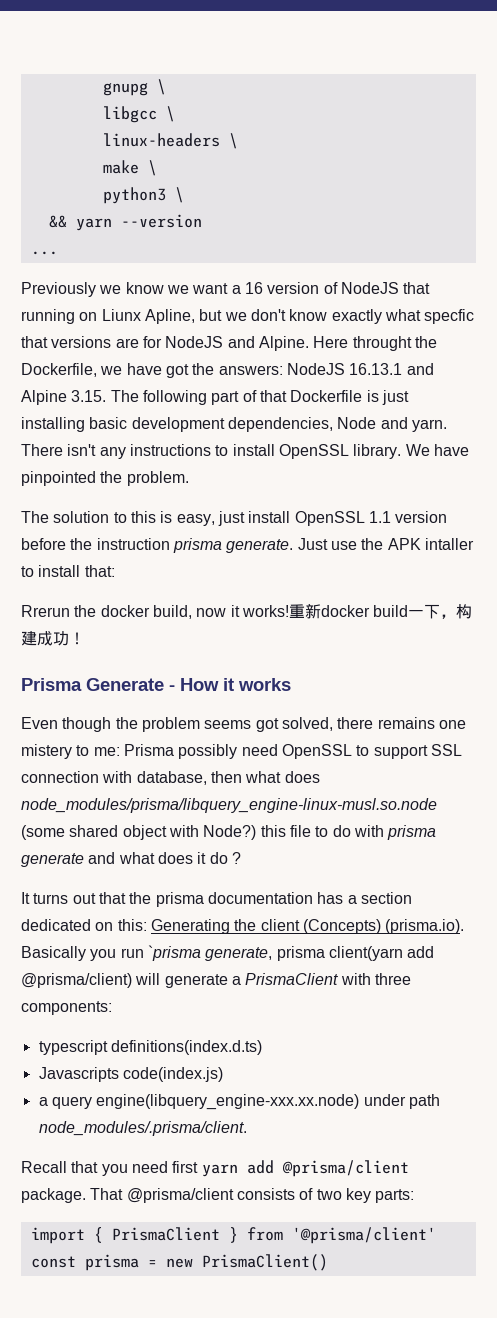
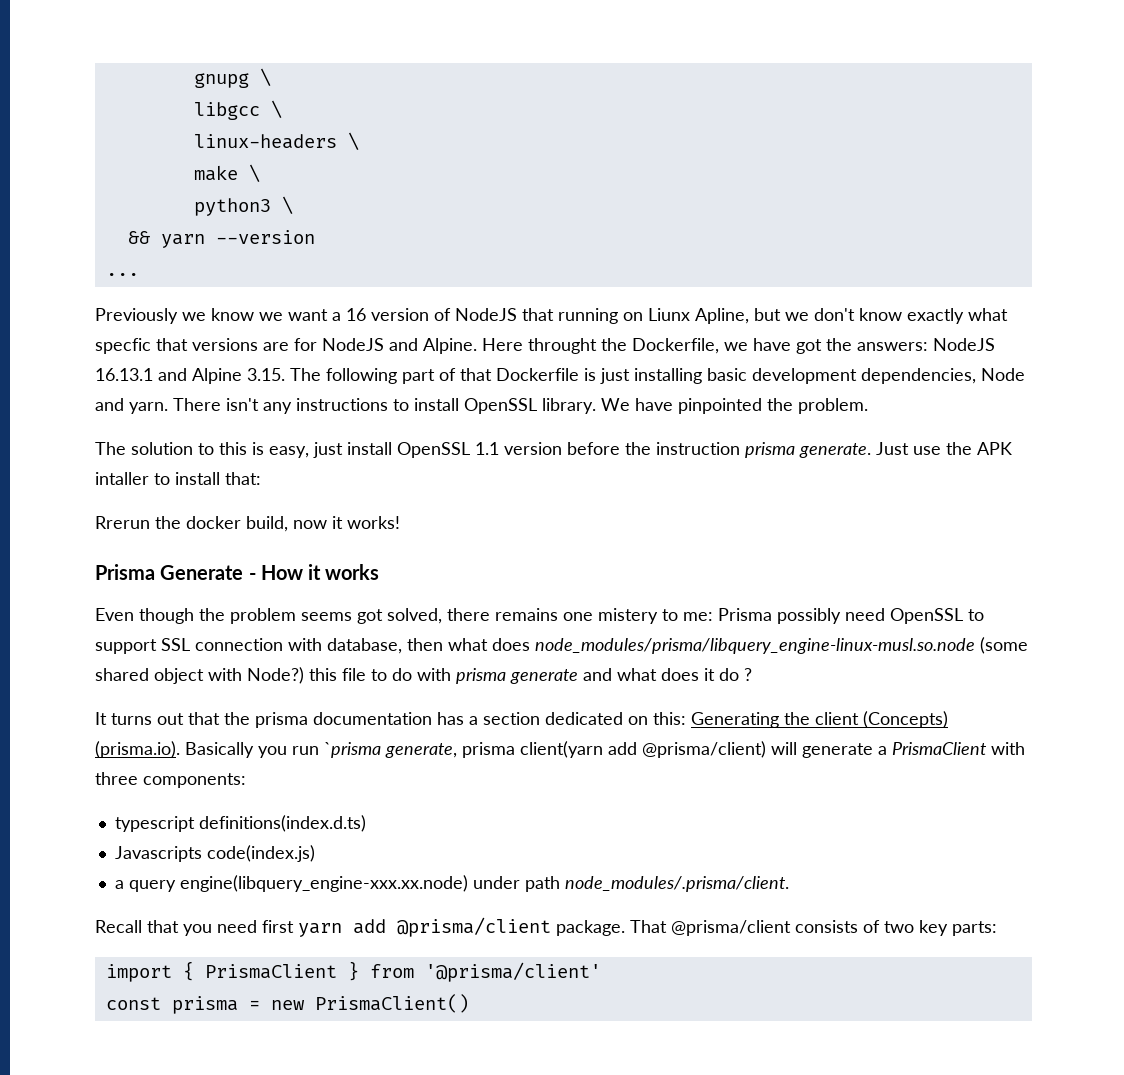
[288,603,473,619] [21,631,85,646] 重新docker build一下，构建成功！ -> (400, 522) none

